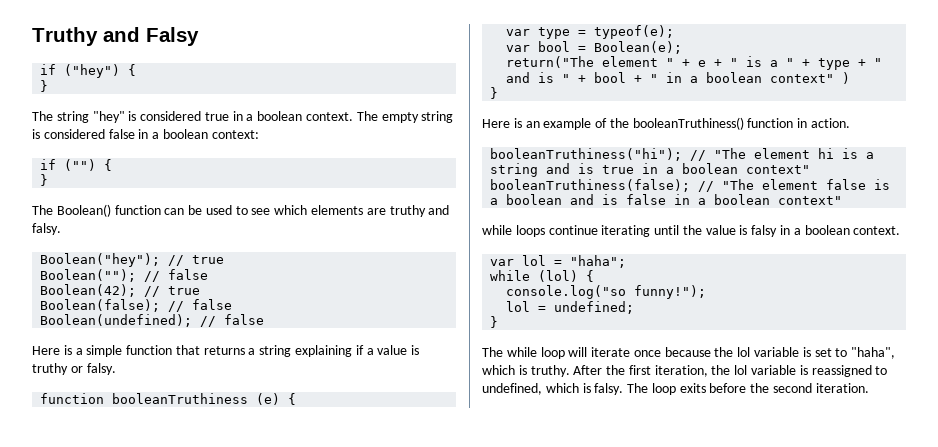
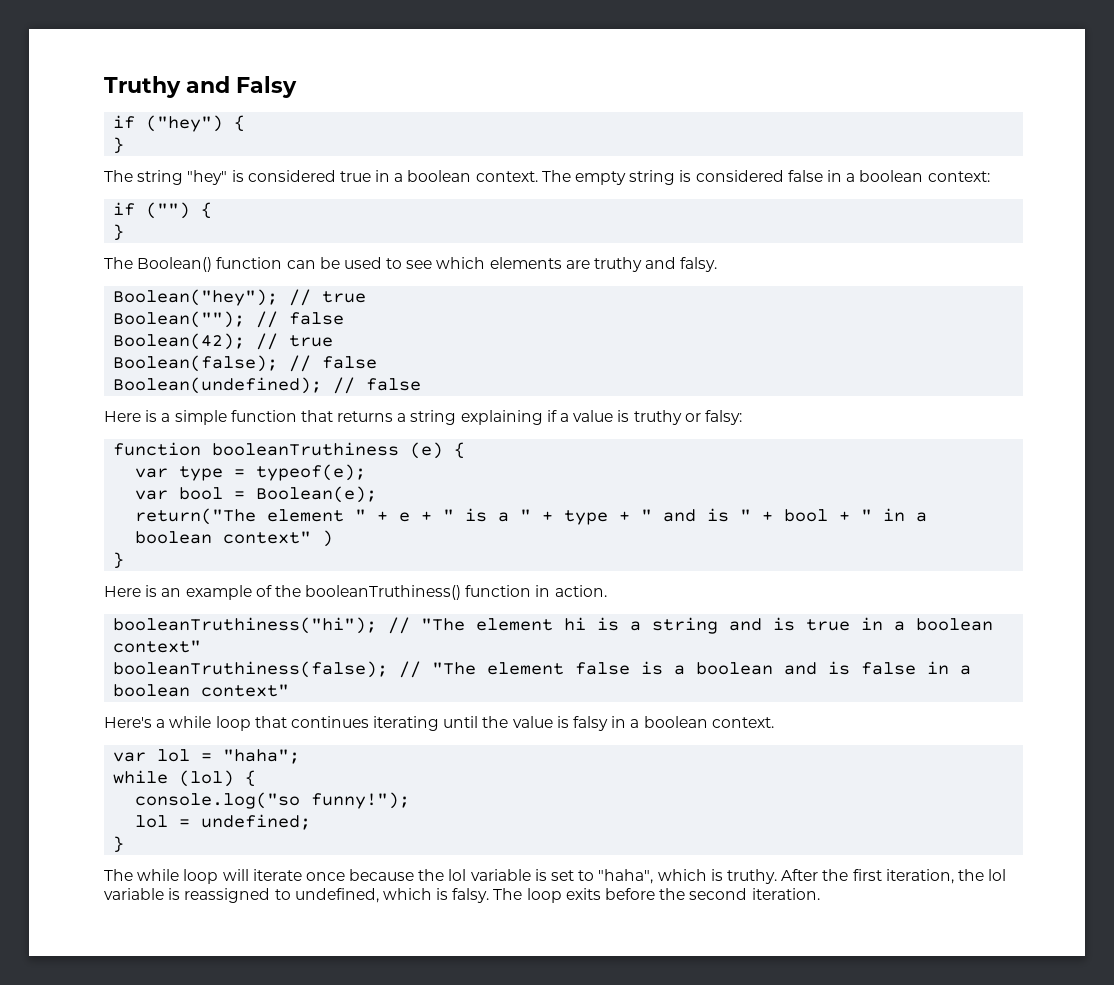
[86,363,116,375] falsy. -> [704,410,742,425] falsy:
[482,225,598,237] while loops continue -> [104,716,369,731] Here's a while loop that continues

